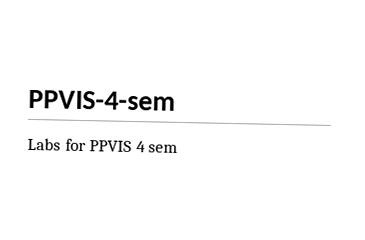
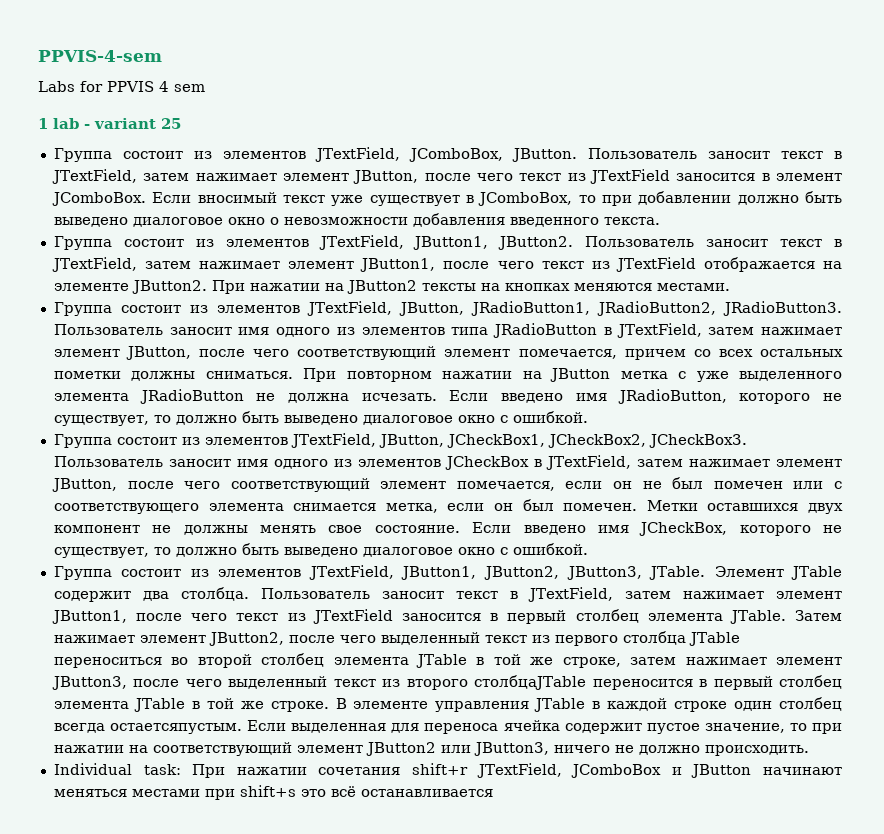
(179, 148) none -> [38,118,181,129] [53,147,842,162] [51,169,842,184] [51,191,842,206] [53,213,660,227] [53,235,842,250] [51,257,842,272] [53,280,730,294] [53,301,843,316] [53,323,842,338] [53,346,844,360] [53,368,843,382] [53,389,842,404] [53,411,588,426] [53,433,747,448] [53,455,842,470] [51,477,842,492] [53,499,844,514] [53,522,842,536] [53,543,588,558] [53,565,843,580] [53,587,842,602] [51,609,842,624] [53,631,740,646] [53,653,842,668] [51,675,842,690] [53,697,843,712] [53,720,843,734] [53,742,809,756] [53,763,842,778] [53,785,493,800] // 1 lab - variant 25 // Группа состоит из элементов JTextField, JComboBox, JButton. Пользователь заносит текст в JTextField, затем нажимает элемент JButton, после чего текст из JTextField заносится в элемент JComboBox. Если вносимый текст уже существует в JComboBox, то при добавлении должно быть выведено диалоговое окно о невозможности добавления введенного текста. // Группа состоит из элементов JTextField, JButton1, JButton2. Пользователь заносит текст в JTextField, затем нажимает элемент JButton1, после чего текст из JTextField отображается на элементе JButton2. При нажатии на JButton2 тексты на кнопках меняются местами. // Группа состоит из элементов JTextField, JButton, JRadioButton1, JRadioButton2, JRadioButton3. Пользователь заносит имя одного из элементов типа JRadioButton в JTextField, затем нажимает элемент JButton, после чего соответствующий элемент помечается, причем со всех остальных пометки должны сниматься. При повторном нажатии на JButton метка с уже выделенного элемента JRadioButton не должна исчезать. Если введено имя JRadioButton, которого не существует, то должно быть выведено диалоговое окно с ошибкой. // Группа состоит из элементов JTextField, JButton, JCheckBox1, JCheckBox2, JCheckBox3. Пользователь заносит имя одного из элементов JCheckBox в JTextField, затем нажимает элемент JButton, после чего соответствующий элемент помечается, если он не был помечен или с соответствующего элемента снимается метка, если он был помечен. Метки оставшихся двух компонент не должны менять свое состояние. Если введено имя JCheckBox, которого не существует, то должно быть выведено диалоговое окно с ошибкой. // Группа состоит из элементов JTextField, JButton1, JButton2, JButton3, JTable. Элемент JTable содержит два столбца. Пользователь заносит текст в JTextField, затем нажимает элемент JButton1, после чего текст из JTextField заносится в первый столбец элемента JTable. Затем нажимает элемент JButton2, после чего выделенный текст из первого столбца JTable переноситься во второй столбец элемента JTable в той же строке, затем нажимает элемент JButton3, после чего выделенный текст из второго столбцаJTable переносится в первый столбец элемента JTable в той же строке. В элементе управления JTable в каждой строке один столбец всегда остаетсяпустым. Если выделенная для переноса ячейка содержит пустое значение, то при нажатии на соответствующий элемент JButton2 или JButton3, ничего не должно происходить. // Individual task: При нажатии сочетания shift+r JTextField, JComboBox и JButton начинают меняться местами при shift+s это всё останавливается

